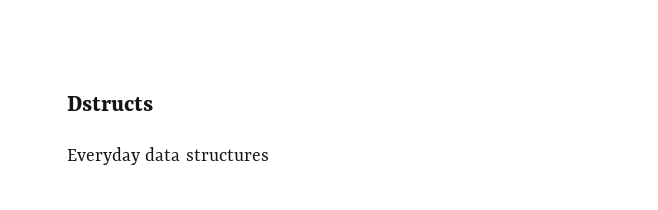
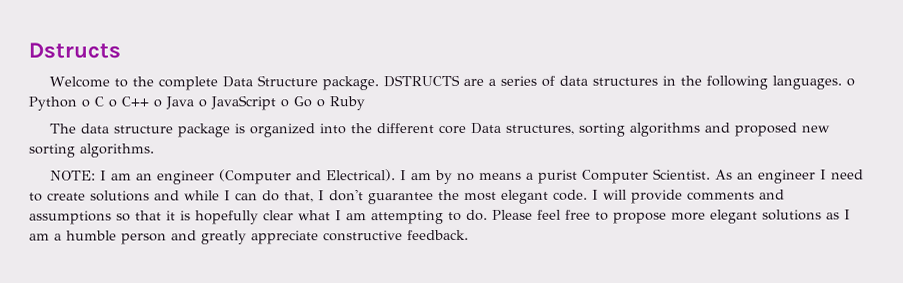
[67,147,269,165] Everyday data structures -> [49,74,856,91] [28,95,365,111] [49,122,831,138] [29,143,155,158] [50,168,865,185] [29,189,785,205] [29,209,851,225] [29,229,469,245] Welcome to the complete Data Structure package. DSTRUCTS are a series of data structures in the following languages. o Python o C o C++ o Java o JavaScript o Go o Ruby // The data structure package is organized into the different core Data structures, sorting algorithms and proposed new sorting algorithms. // NOTE: I am an engineer (Computer and Electrical). I am by no means a purist Computer Scientist. As an engineer I need to create solutions and while I can do that, I don't guarantee the most elegant code. I will provide comments and assumptions so that it is hopefully clear what I am attempting to do. Please feel free to propose more elegant solutions as I am a humble person and greatly appreciate constructive feedback.

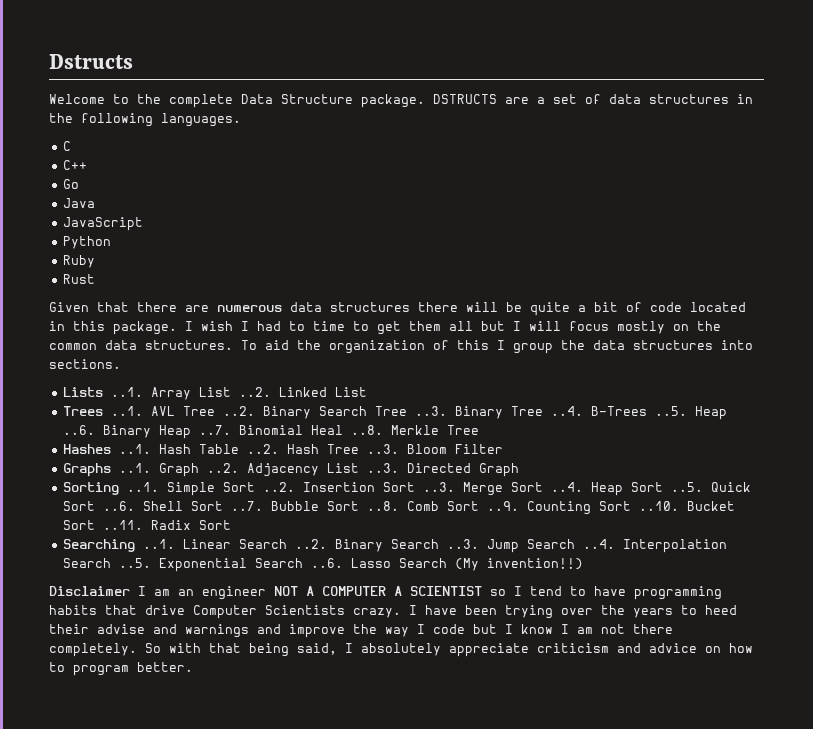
[500,75,538,86] series -> [553,94,577,104] set
[846,78,856,87] [28,95,365,111] [49,122,831,138] [29,143,155,158] [50,168,865,185] [29,189,785,205] [29,209,851,225] [29,229,469,245] o Python o C o C++ o Java o JavaScript o Go o Ruby // The data structure package is organized into the different core Data structures, sorting algorithms and proposed new sorting algorithms. // NOTE: I am an engineer (Computer and Electrical). I am by no means a purist Computer Scientist. As an engineer I need to create solutions and while I can do that, I don't guarantee the most elegant code. I will provide comments and assumptions so that it is hopefully clear what I am attempting to do. Please feel free to propose more elegant solutions as I am a humble person and greatly appreciate constructive feedback. -> [62,141,71,151] [62,160,87,170] [62,179,79,189] [62,198,95,208] [62,217,143,231] [62,236,111,249] [62,255,95,268] [62,274,95,284] [49,302,746,316] [49,321,721,335] [49,340,753,354] [49,359,121,369] [62,387,367,400] [62,406,727,420] [62,425,479,439] [62,444,503,454] [62,463,519,477] [62,482,751,496] [62,501,735,515] [62,520,231,530] [62,539,727,553] [62,558,583,572] [49,586,722,600] [49,605,737,619] [49,624,673,638] [49,643,753,657] [49,662,193,676] // C // C++ // Go // Java // JavaScript // Python // Ruby // Rust // Given that there are numerous data structures there will be quite a bit of code located in this package. I wish I had to time to get them all but I will focus mostly on the common data structures. To aid the organization of this I group the data structures into sections. // Lists ..1. Array List ..2. Linked List // Trees ..1. AVL Tree ..2. Binary Search Tree ..3. Binary Tree ..4. B-Trees ..5. Heap ..6. Binary Heap ..7. Binomial Heal ..8. Merkle Tree // Hashes ..1. Hash Table ..2. Hash Tree ..3. Bloom Filter // Graphs ..1. Graph ..2. Adjacency List ..3. Directed Graph // Sorting ..1. Simple Sort ..2. Insertion Sort ..3. Merge Sort ..4. Heap Sort ..5. Quick Sort ..6. Shell Sort ..7. Bubble Sort ..8. Comb Sort ..9. Counting Sort ..10. Bucket Sort ..11. Radix Sort // Searching ..1. Linear Search ..2. Binary Search ..3. Jump Search ..4. Interpolation Search ..5. Exponential Search ..6. Lasso Search (My invention!!) // Disclaimer I am an engineer NOT A COMPUTER A SCIENTIST so I tend to have programming habits that drive Computer Scientists crazy. I have been trying over the years to heed their advise and warnings and improve the way I code but I know I am not there completely. So with that being said, I absolutely appreciate criticism and advice on how to program better.

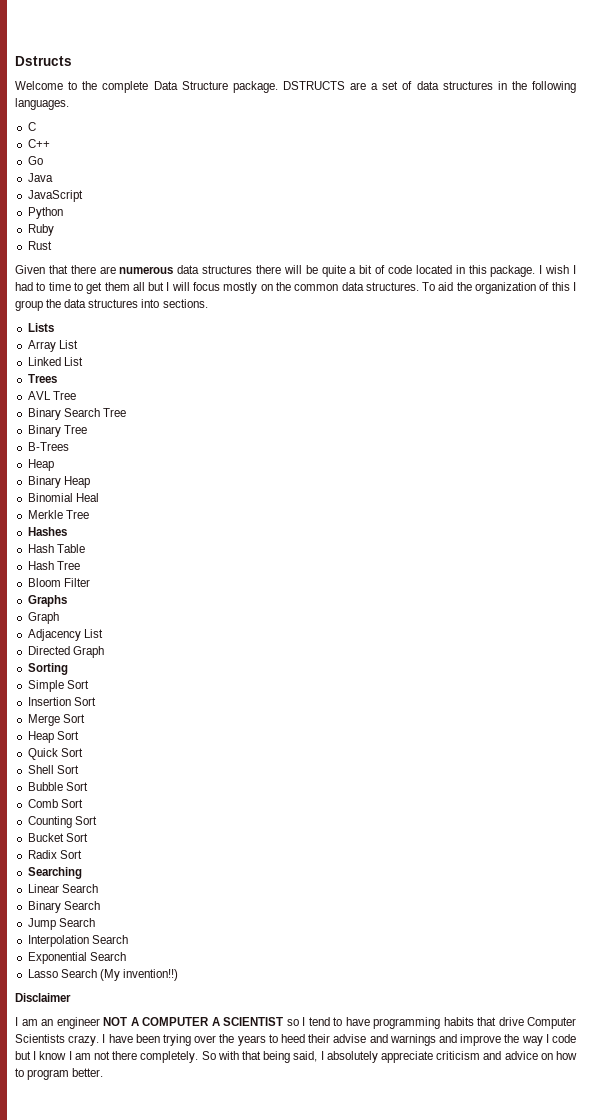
[110,387,143,397] ..1. -> (54, 327) //
[238,387,271,397] ..2. -> (78, 344) //
[110,406,143,416] ..1. -> (57, 378) //
[222,406,255,416] ..2. -> (76, 395) //
[414,406,447,416] ..3. -> (126, 412) //
[550,406,583,416] ..4. -> (87, 429) //
[654,406,727,420] [62,425,95,435] ..5. Heap ..6. -> [27,459,54,471] // Heap //
[198,425,231,435] ..7. -> (90, 482) //
[350,425,383,435] ..8. -> (99, 497) //
[118,444,151,454] ..1. -> (67, 531) //
[246,444,279,454] ..2. -> (85, 548) //
[366,444,399,454] ..3. -> (80, 565) //
[118,463,239,477] ..1. Graph ..2. -> [27,612,59,624] // Graph //
[366,463,399,473] ..3. -> (103, 633) //
[126,482,159,492] ..1. -> (68, 669) //
[262,482,295,492] ..2. -> (89, 684) //
[422,482,455,492] ..3. -> (96, 701) //
[550,482,583,492] ..4. -> (85, 718) //
[670,482,703,492] ..5. -> (79, 735) //
[102,501,135,511] ..6. -> (83, 752) //
[230,501,263,511] ..7. -> (79, 769) //
[366,501,399,511] ..8. -> (88, 786) //
[486,501,519,511] ..9. -> (83, 803) //
[638,501,679,511] ..10. -> (97, 820) //
[102,520,143,530] ..11. -> (88, 837) //
[142,539,175,549] ..1. -> (82, 873) //
[294,539,479,552] ..2. Binary Search ..3. -> [27,901,100,913] // Binary Search //
[582,539,615,549] ..4. -> (95, 922) //
[118,558,151,568] ..5. -> (128, 939) //
[310,558,343,568] ..6. -> (126, 956) //
(130, 591) none -> (71, 997) //

